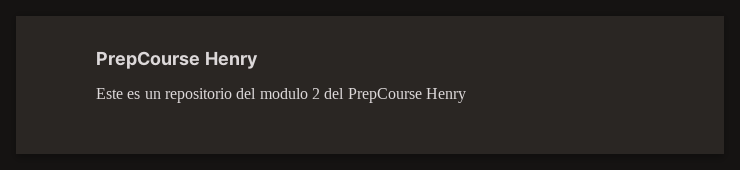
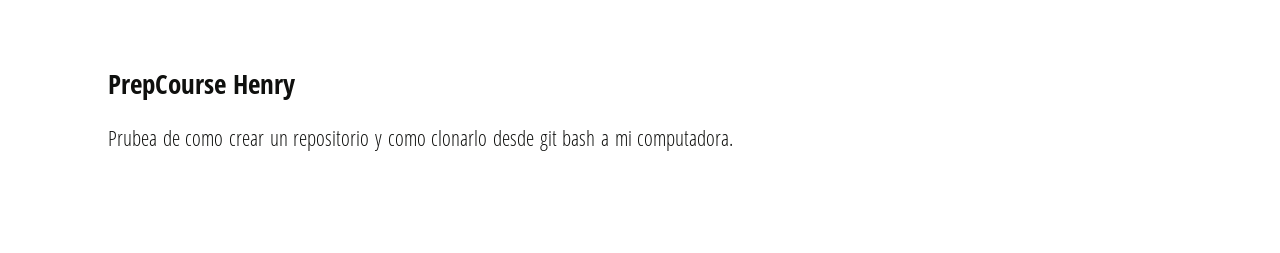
[96,88,466,103] Este es un repositorio del modulo 2 del PrepCourse Henry -> [108,130,734,151] Prubea de como crear un repositorio y como clonarlo desde git bash a mi computadora.

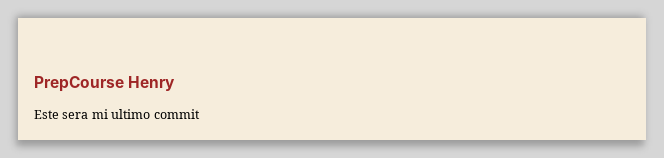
[108,130,734,151] Prubea de como crear un repositorio y como clonarlo desde git bash a mi computadora. -> [34,109,200,119] Este sera mi ultimo commit

